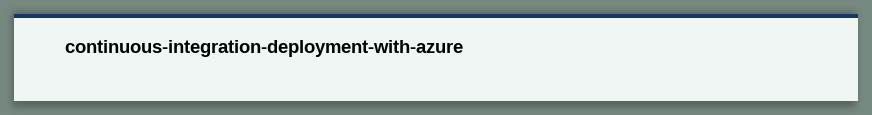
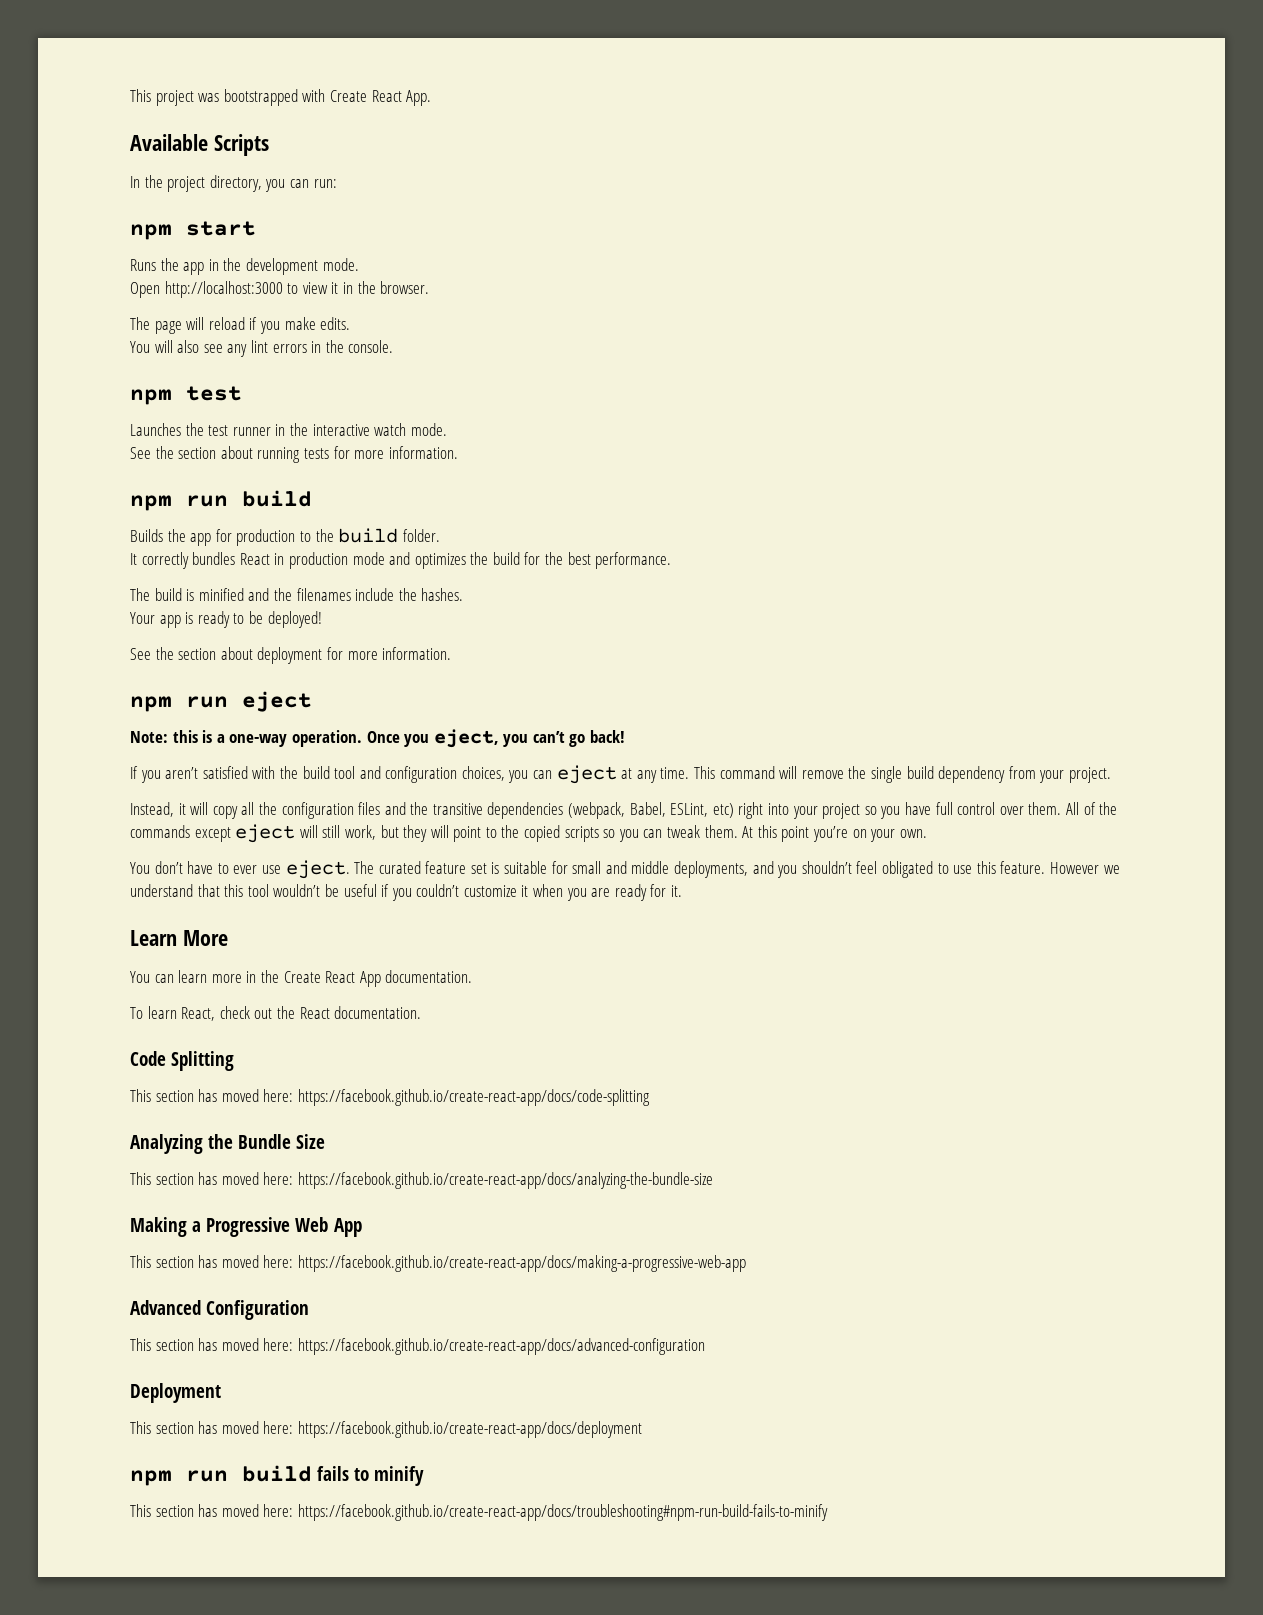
[65,40,463,57] continuous-integration-deployment-with-azure -> [130,89,432,106] [130,134,269,156] [130,175,337,192] [130,221,256,240] [130,258,359,275] [130,281,430,298] [130,317,351,334] [130,340,394,357] [130,386,242,405] [130,423,447,436] [130,446,458,463] [130,490,312,511] [130,528,440,546] [130,552,672,569] [130,588,464,601] [130,611,322,628] [130,647,452,664] [130,691,312,712] [130,729,626,748] [130,765,1111,784] [130,802,1118,819] [130,824,927,843] [130,860,1120,879] [130,884,683,901] [130,930,228,946] [130,970,473,987] [130,1006,422,1021] [130,1051,235,1071] [130,1089,650,1106] [130,1134,326,1154] [130,1172,713,1189] [130,1217,362,1237] [130,1255,746,1272] [130,1300,310,1320] [130,1338,705,1355] [130,1383,221,1403] [130,1421,642,1438] [130,1465,425,1486] [130,1504,828,1521] This project was bootstrapped with Create React App. // Available Scripts // In the project directory, you can run: // npm start // Runs the app in the development mode. // Open http://localhost:3000 to view it in the browser. // The page will reload if you make edits. // You will also see any lint errors in the console. // npm test // Launches the test runner in the interactive watch mode. // See the section about running tests for more information. // npm run build // Builds the app for production to the build folder. // It correctly bundles React in production mode and optimizes the build for the best performance. // The build is minified and the filenames include the hashes. // Your app is ready to be deployed! // See the section about deployment for more information. // npm run eject // Note: this is a one-way operation. Once you eject, you can’t go back! // If you aren’t satisfied with the build tool and configuration choices, you can eject at any time. This command will remove the single build dependency from your project. // Instead, it will copy all the configuration files and the transitive dependencies (webpack, Babel, ESLint, etc) right into your project so you have full control over them. All of the commands except eject will still work, but they will point to the copied scripts so you can tweak them. At this point you’re on your own. // You don’t have to ever use eject. The curated feature set is suitable for small and middle deployments, and you shouldn’t feel obligated to use this feature. However we understand that this tool wouldn’t be useful if you couldn’t customize it when you are ready for it. // Learn More // You can learn more in the Create React App documentation. // To learn React, check out the React documentation. // Code Splitting // This section has moved here: https://facebook.github.io/create-react-app/docs/code-splitting // Analyzing the Bundle Size // This section has moved here: https://facebook.github.io/create-react-app/docs/analyzing-the-bundle-size // Making a Progressive Web App // This section has moved here: https://facebook.github.io/create-react-app/docs/making-a-progressive-web-app // Advanced Configuration // This section has moved here: https://facebook.github.io/create-react-app/docs/advanced-configuration // Deployment // This section has moved here: https://facebook.github.io/create-react-app/docs/deployment // npm run build fails to minify // This section has moved here: https://facebook.github.io/create-react-app/docs/troubleshooting#npm-run-build-fails-to-minify

